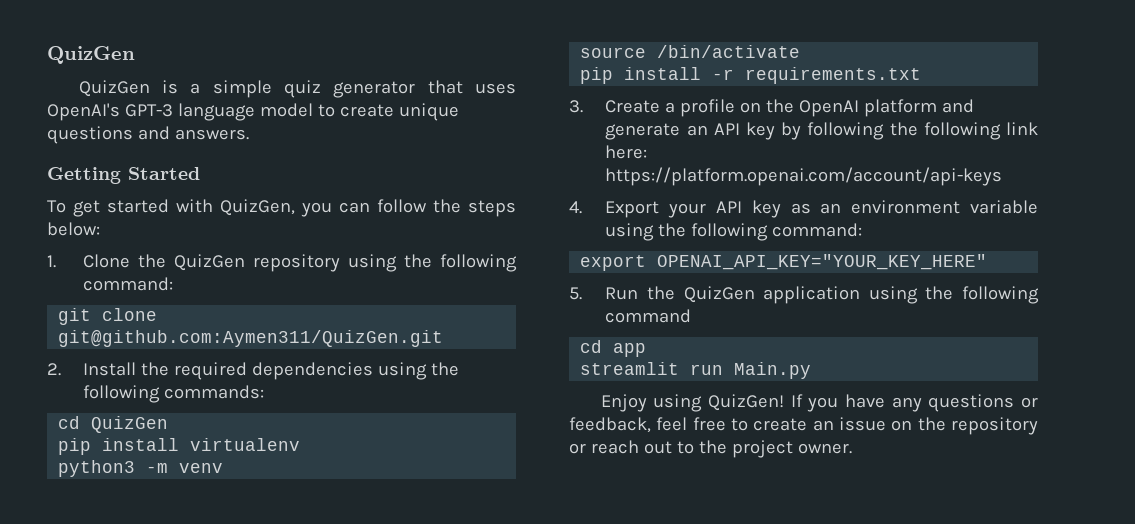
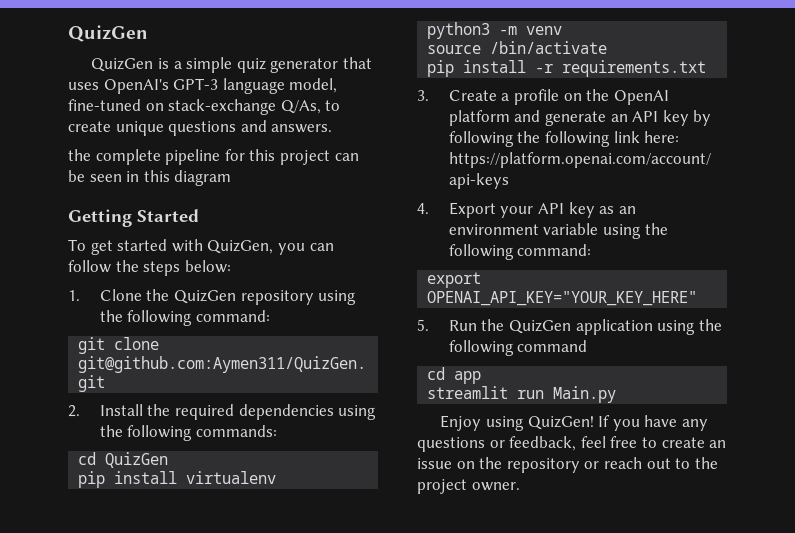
[259,103,313,117] model -> [289,78,338,93] [68,99,321,115] model, fine-tuned on stack-exchange Q/As,
(249, 134) none -> [68,149,359,165] [68,170,232,186] // the complete pipeline for this project can be seen in this diagram

